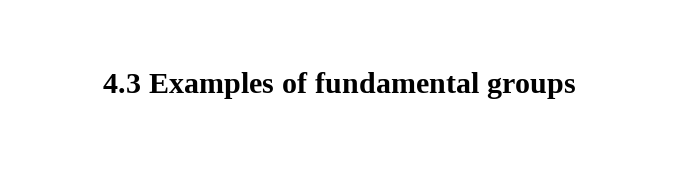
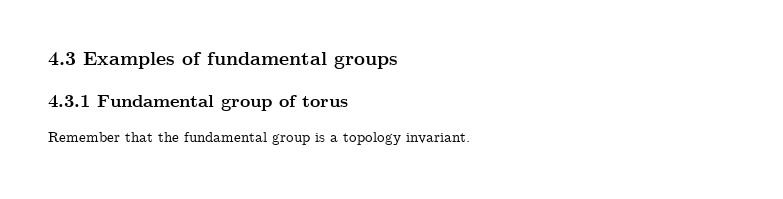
(577, 88) none -> [48,95,348,111] [48,132,470,145] // 4.3.1 Fundamental group of torus // Remember that the fundamental group is a topology invariant.

